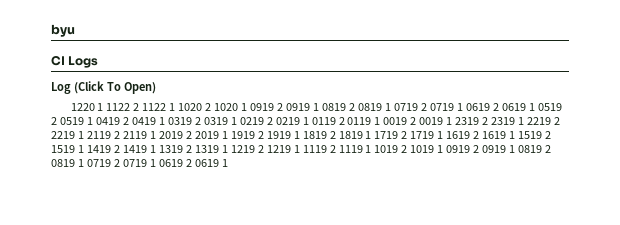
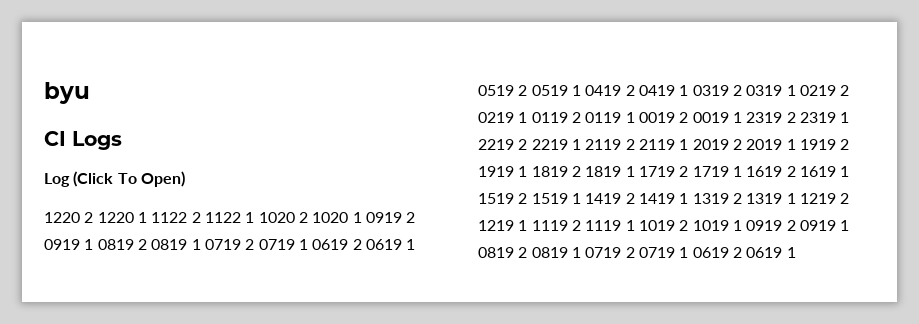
(95, 107) none -> [84,212,134,223] 2 1220

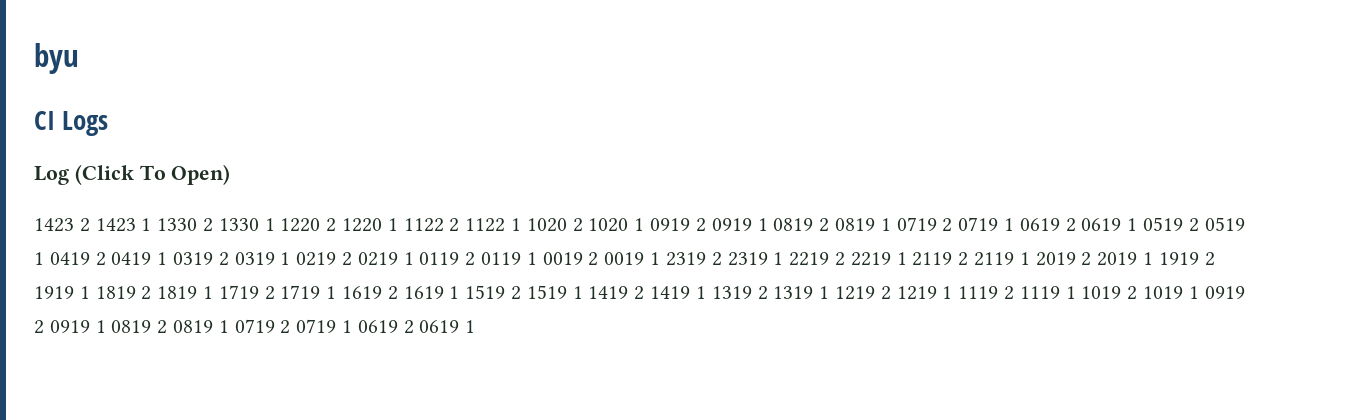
(185, 179) none -> [34,218,275,232] 1423 2 1423 1 1330 2 1330 1

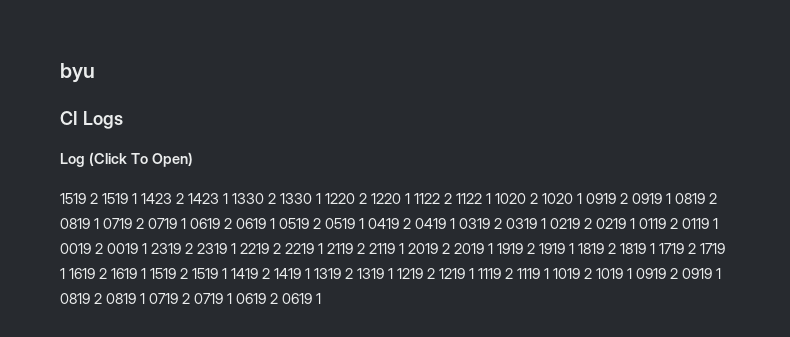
(231, 174) none -> [60,193,137,204] 1519 2 1519 1

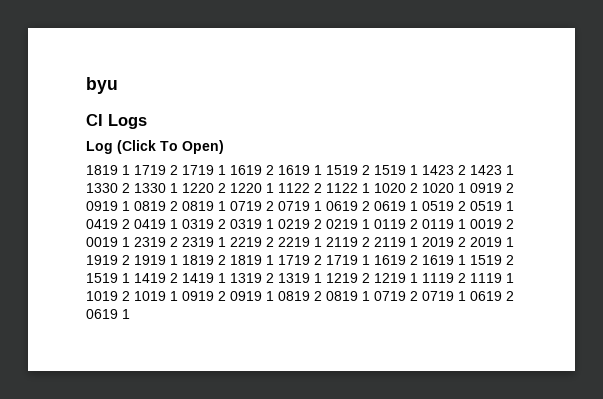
(193, 159) none -> [86,165,322,175] 1819 1 1719 2 1719 1 1619 2 1619 1

